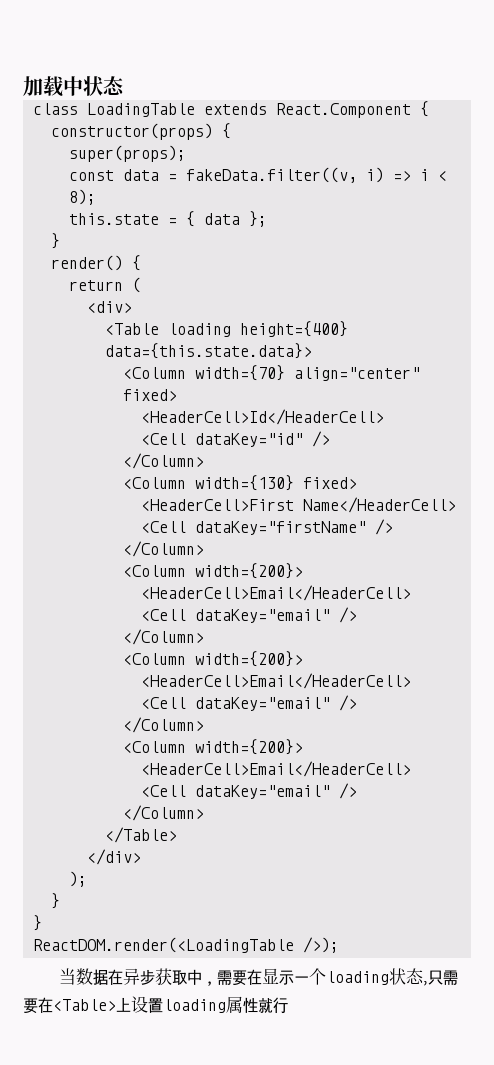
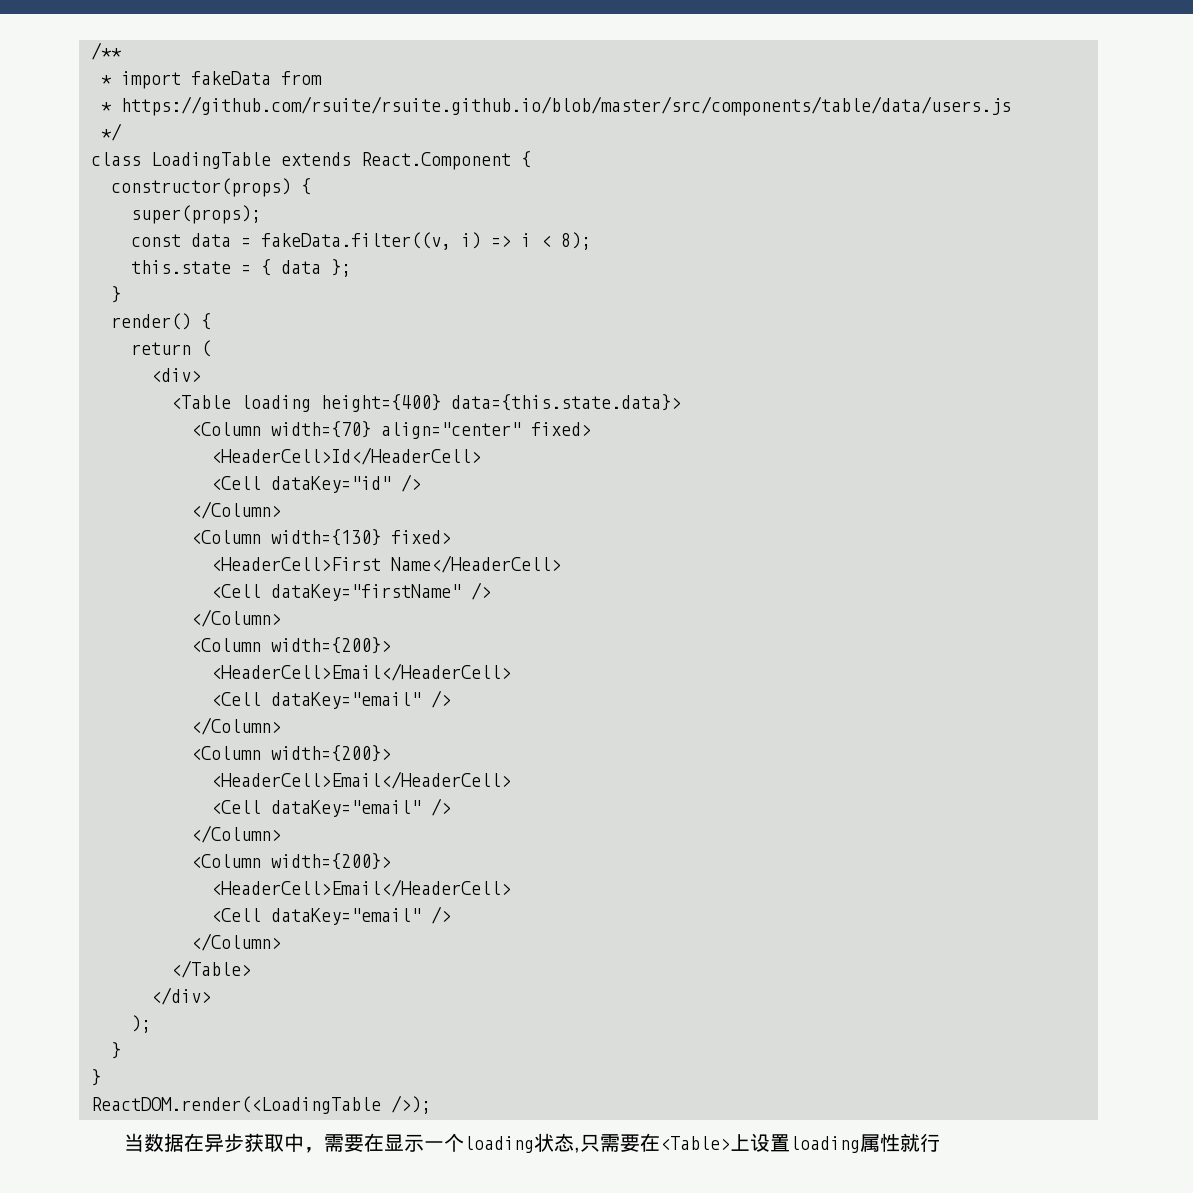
[23,76,125,97] 加载中状态 -> [91,42,122,60] [101,71,322,89] [101,96,1011,116] [101,123,122,141] /** // * import fakeData from // * https://github.com/rsuite/rsuite.github.io/blob/master/src/components/table/data/users.js // */

